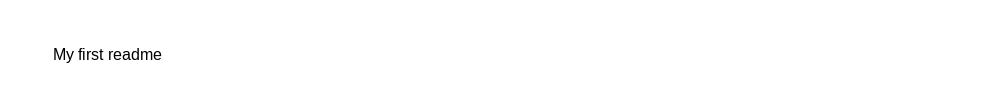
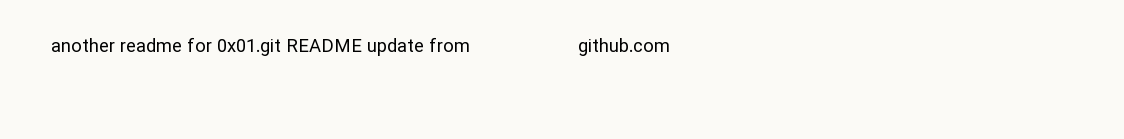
[53,48,162,63] My first readme -> [51,37,670,56] another readme for 0x01.git README update from github.com

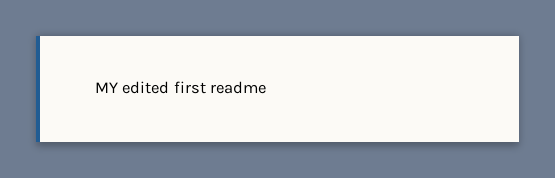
[51,37,670,56] another readme for 0x01.git README update from github.com -> [95,81,267,94] MY edited first readme

